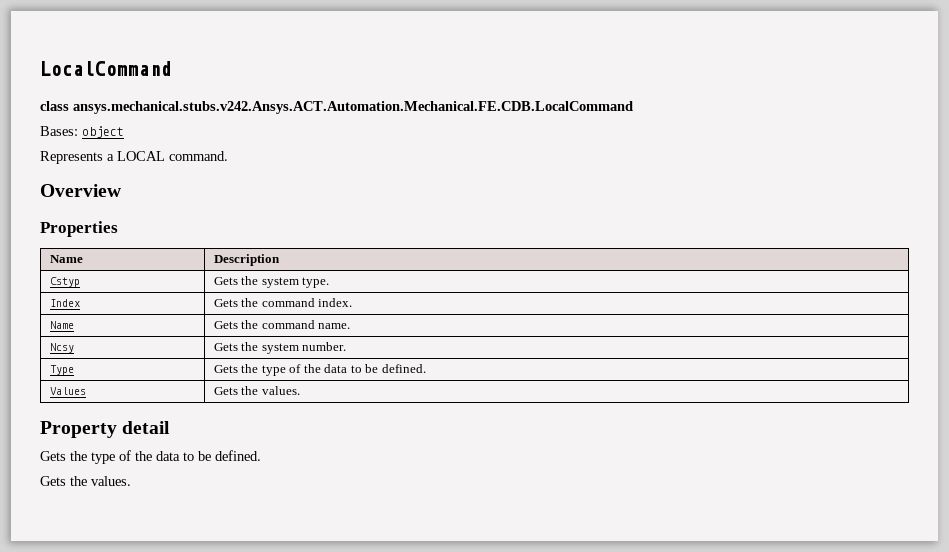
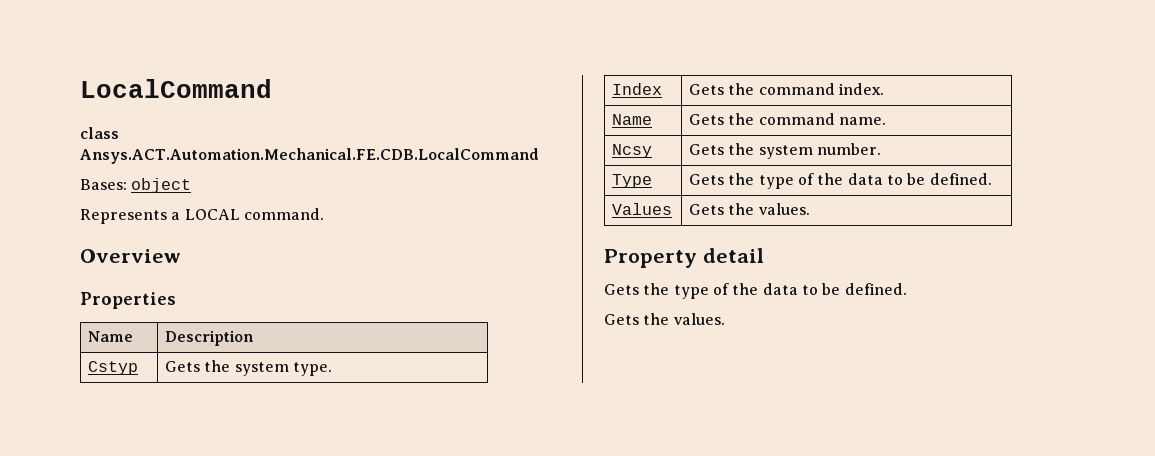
[73,101,633,114] ansys.mechanical.stubs.v242.Ansys.ACT.Automation.Mechanical.FE.CDB.LocalCommand -> [80,148,539,164] Ansys.ACT.Automation.Mechanical.FE.CDB.LocalCommand

